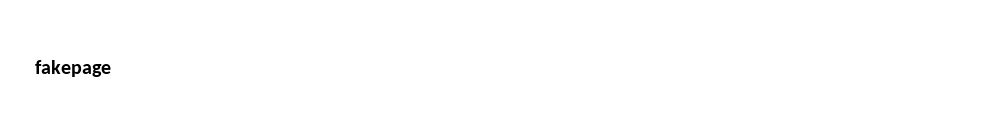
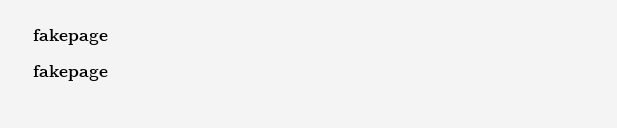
[35,60,111,77] fakepage -> [33,29,108,45] [33,65,108,81] fakepage // fakepage

